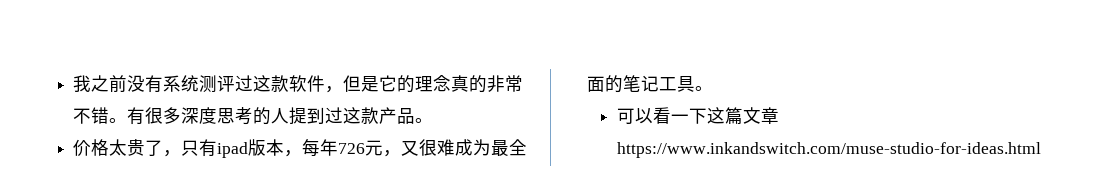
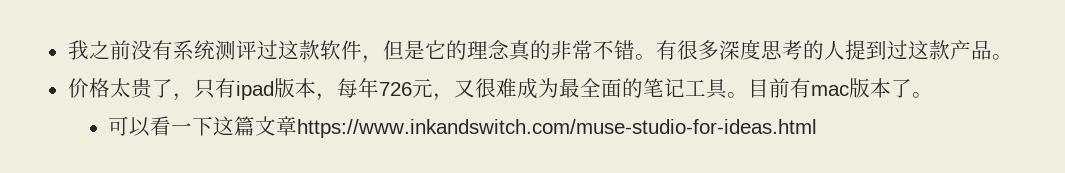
(714, 88) none -> [747,78,933,98] 目前有mac版本了。

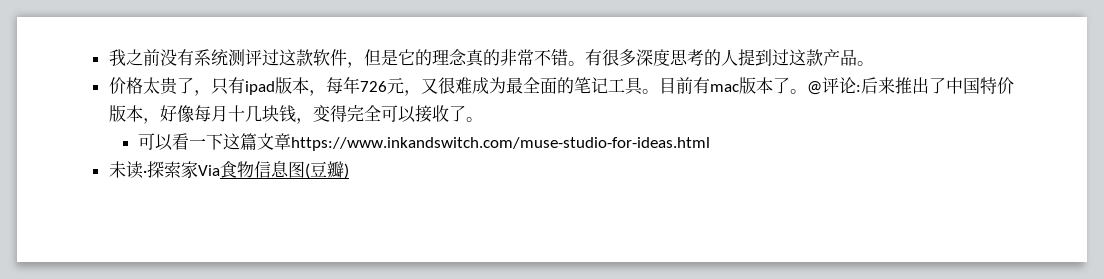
(933, 95) none -> [806,77,1014,95] [108,105,483,124] @评论:后来推出了中国特价版本，好像每月十几块钱，变得完全可以接收了。
(818, 128) none -> [108,161,349,179] // 未读·探索家Via食物信息图(豆瓣)

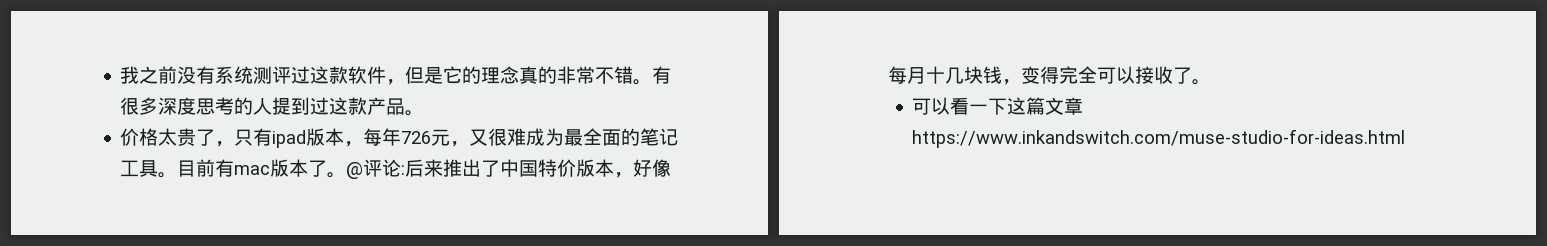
[108,161,349,179] // 未读·探索家Via食物信息图(豆瓣) -> (1406, 138) none

